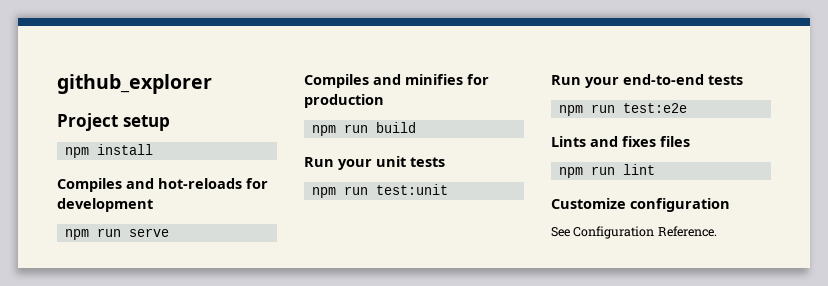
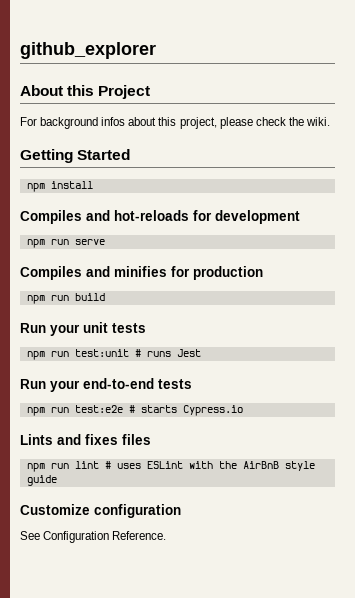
(212, 84) none -> [20,85,95,96] About this
[122,115,170,131] setup -> [20,117,330,129] [20,149,131,163] // For background infos about this project, please check the wiki. // Getting Started
(448, 189) none -> [134,349,201,357] # runs Jest
(687, 108) none -> [128,405,243,416] # starts Cypress.io
(655, 169) none -> [104,461,315,471] [26,475,57,486] # uses ESLint with the AirBnB style guide

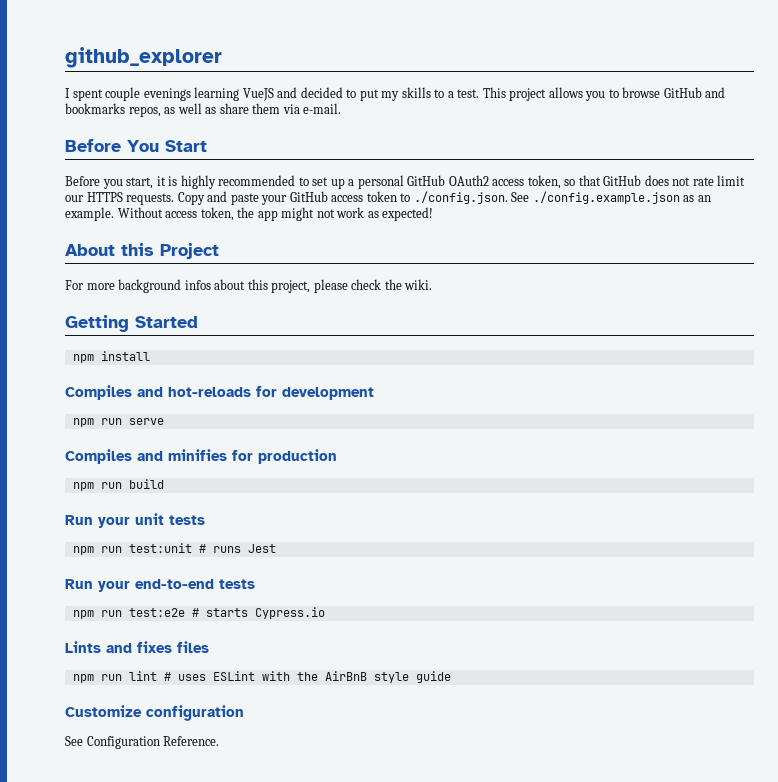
(156, 50) none -> [65,87,726,101] [65,103,342,117] [65,139,207,152] [65,175,746,189] [65,191,711,205] [65,207,434,221] // I spent couple evenings learning VueJS and decided to put my skills to a test. This project allows you to browse GitHub and bookmarks repos, as well as share them via e-mail. // Before You Start // Before you start, it is highly recommended to set up a personal GitHub OAuth2 access token, so that GitHub does not rate limit our HTTPS requests. Copy and paste your GitHub access token to ./config.json. See ./config.example.json as an example. Without access token, the app might not work as expected!
(37, 121) none -> [86,283,115,290] more

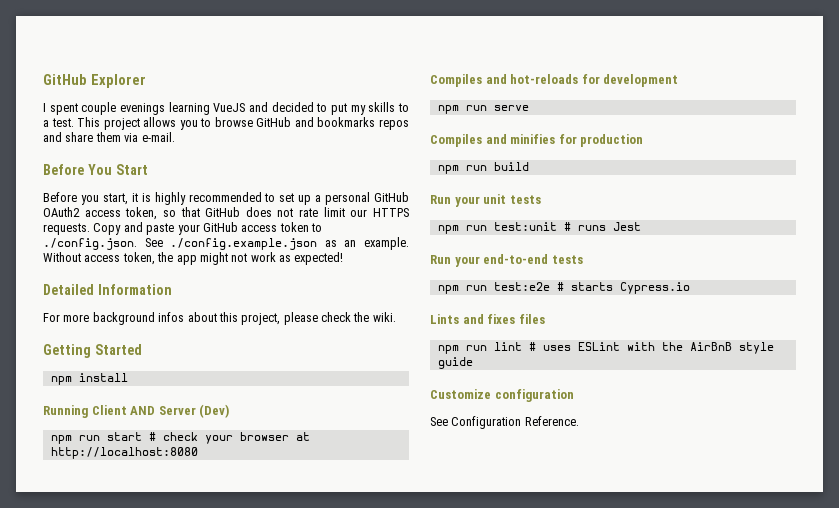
[65,47,222,68] github_explorer -> [43,74,146,88] GitHub Explorer
[128,103,217,117] repos, as well as -> [379,119,409,130] [43,132,62,142] repos and
[65,243,219,259] About this Project -> [43,284,172,295] Detailed Information
(150, 356) none -> [43,404,230,418] [50,432,310,444] [50,447,198,459] // Running Client AND Server (Dev) // npm run start # check your browser at http://localhost:8080

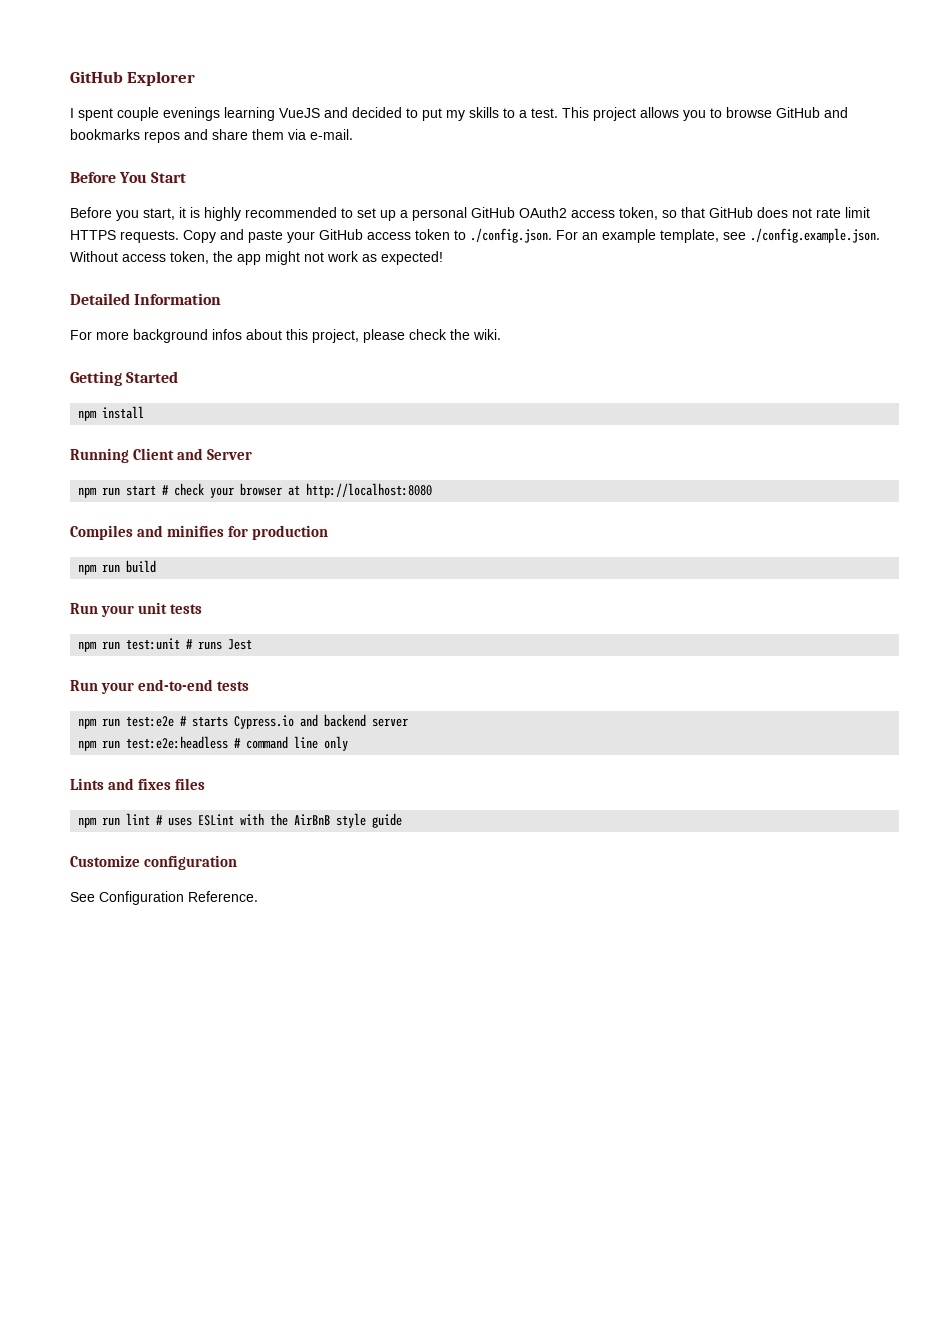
[350,209,368,217] our -> (870, 212) none
[144,237,410,250] See ./config.example.json as an example. -> [556,228,880,243] For an example template, see ./config.example.json.
[130,406,156,415] AND -> [177,448,204,460] and
[199,404,230,418] (Dev) -> (253, 454) none
[430,74,679,87] [437,105,529,114] // Compiles and hot-reloads for development // npm run serve -> (433, 490) none
(690, 288) none -> [300,714,409,727] [78,736,349,751] and backend server // npm run test:e2e:headless # command line only

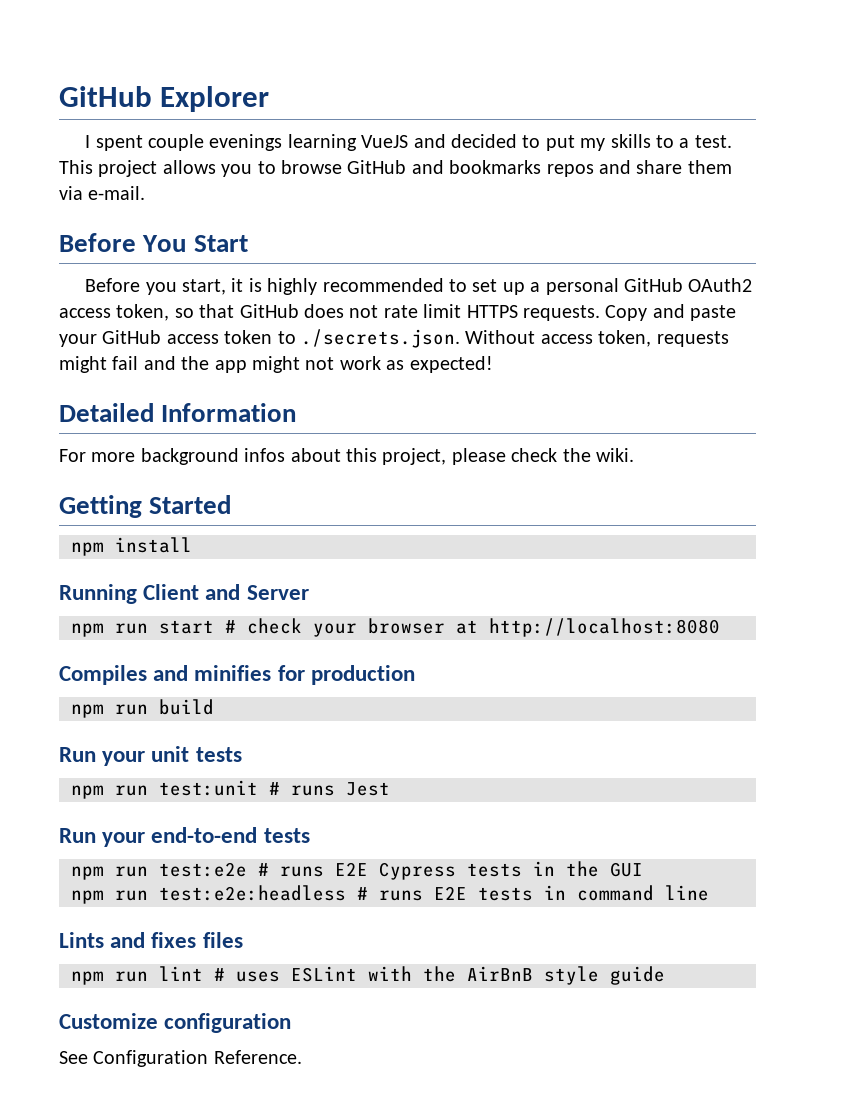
[470,228,880,243] [70,251,209,264] ./config.json. For an example template, see ./config.example.json. Without access token, -> [301,329,729,348] [59,356,176,373] ./secrets.json. Without access token, requests might fail and
[192,714,409,729] starts Cypress.io and backend server -> [280,861,643,880] runs E2E Cypress tests in the GUI
(242, 743) none -> [379,885,566,901] runs E2E tests in
[324,736,349,751] only -> (709, 893) none

